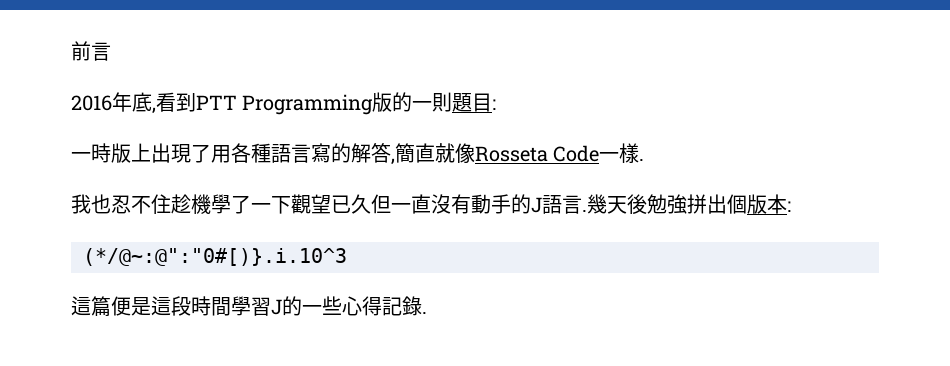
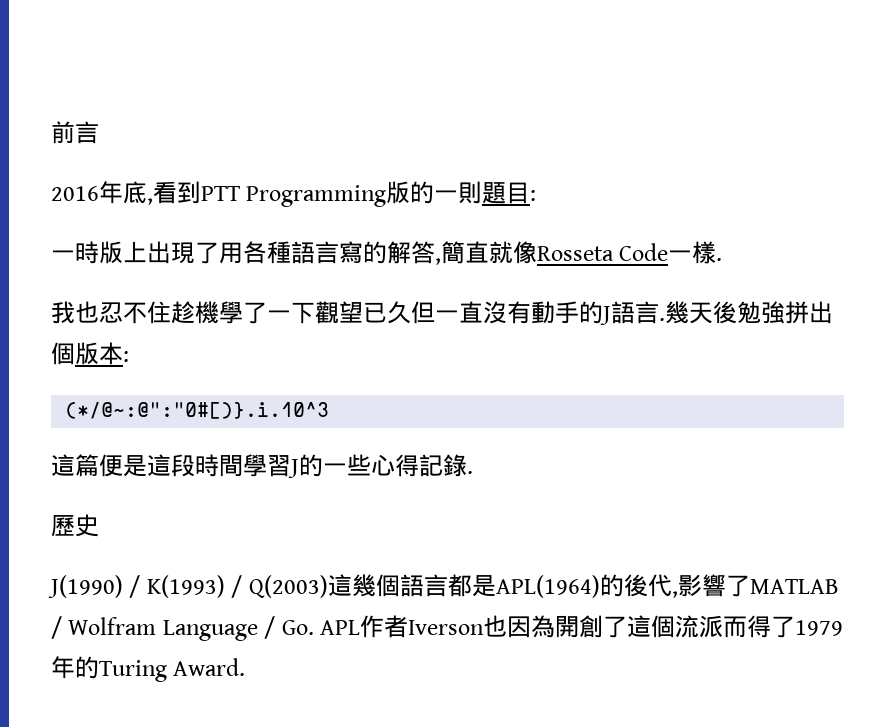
(427, 313) none -> [51,514,99,537] [48,574,839,598] [51,615,844,641] [51,656,246,682] // 歷史 // J(1990) / K(1993) / Q(2003)這幾個語言都是APL(1964)的後代,影響了MATLAB / Wolfram Language / Go. APL作者Iverson也因為開創了這個流派而得了1979年的Turing Award.

